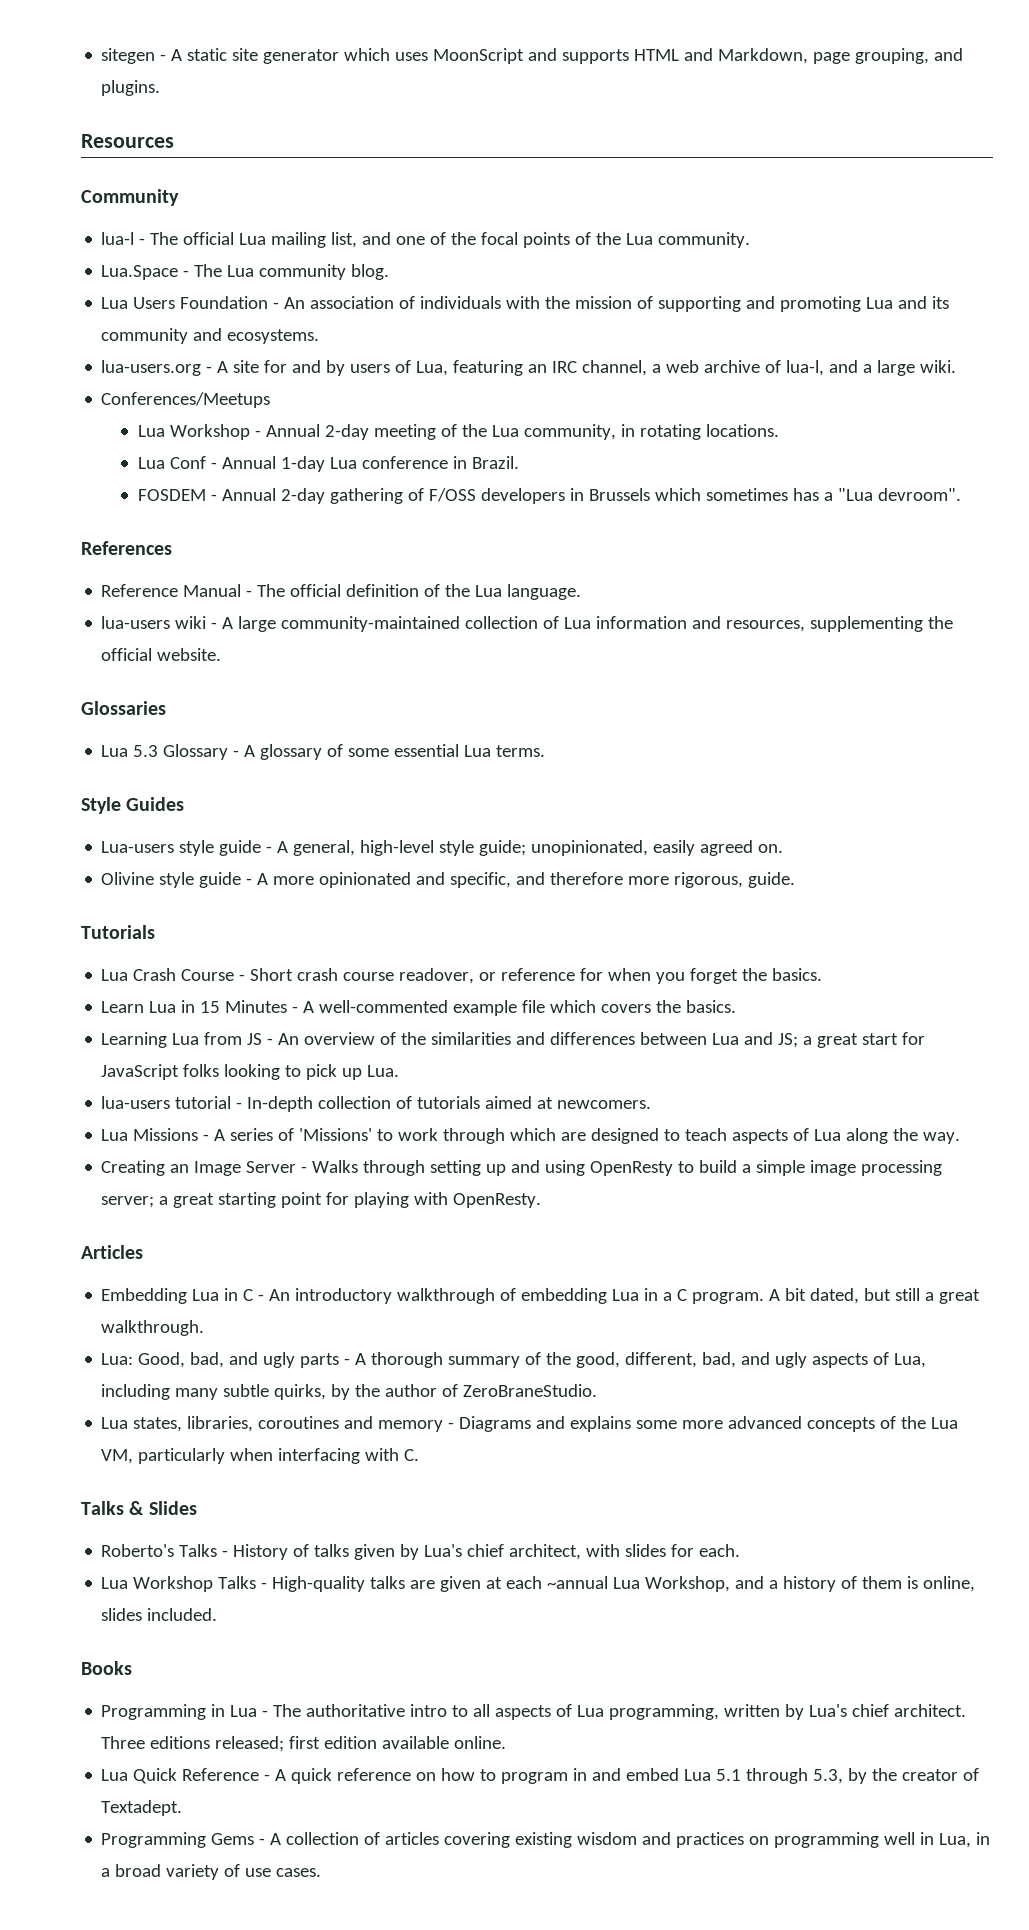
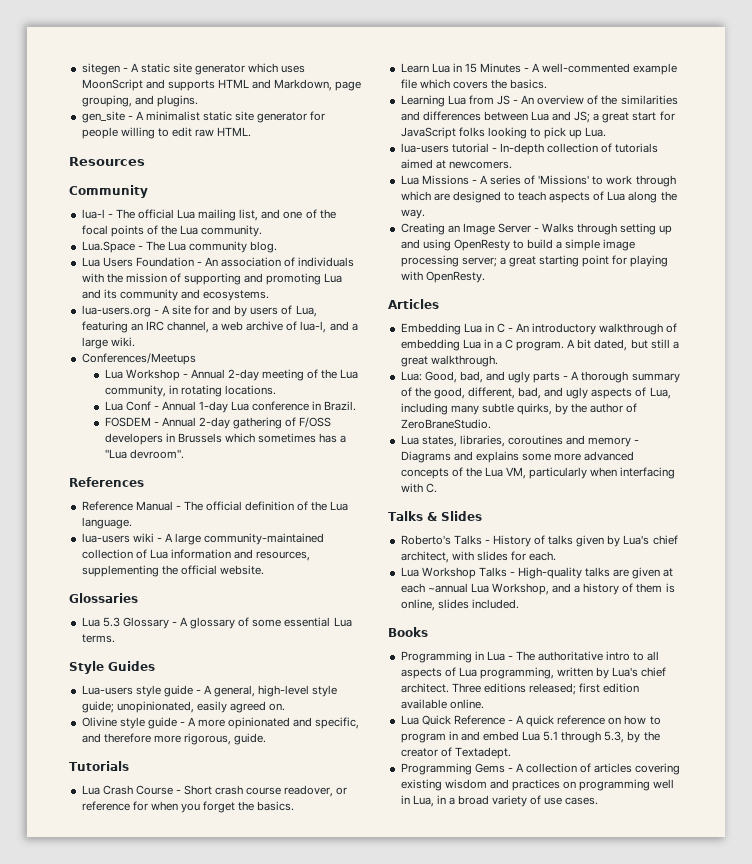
(161, 88) none -> [81,111,326,123] [81,127,252,139] // gen_site - A minimalist static site generator for people willing to edit raw HTML.

